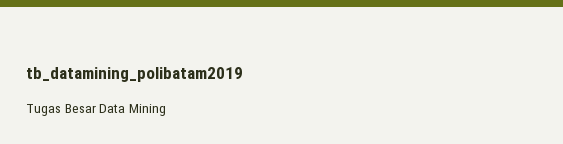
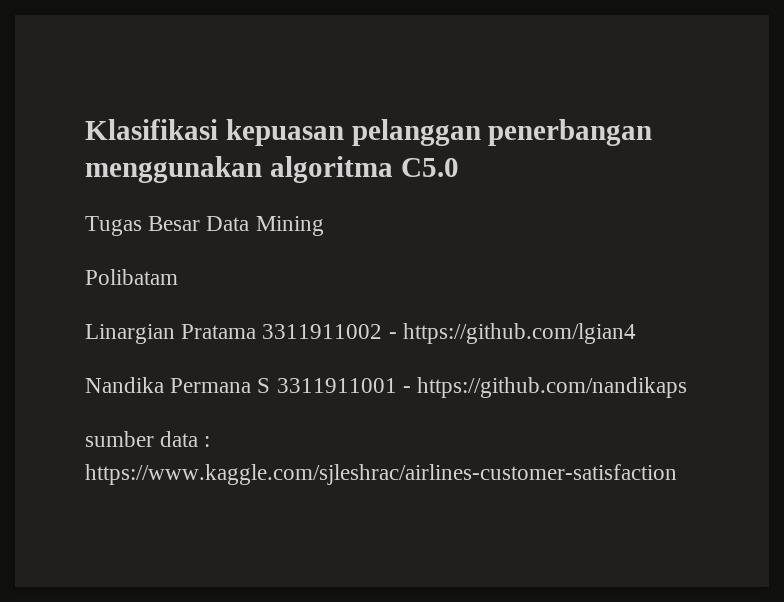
[26,67,243,82] [26,104,166,116] tb_datamining_polibatam2019 // Tugas Besar Data Mining -> [85,119,653,146] [85,156,459,183] [85,216,324,236] [85,269,178,285] [85,323,636,344] [85,377,688,398] [85,431,211,447] [85,464,677,485] Klasifikasi kepuasan pelanggan penerbangan menggunakan algoritma C5.0 // Tugas Besar Data Mining // Polibatam // Linargian Pratama 3311911002 - https://github.com/lgian4 // Nandika Permana S 3311911001 - https://github.com/nandikaps // sumber data : https://www.kaggle.com/sjleshrac/airlines-customer-satisfaction

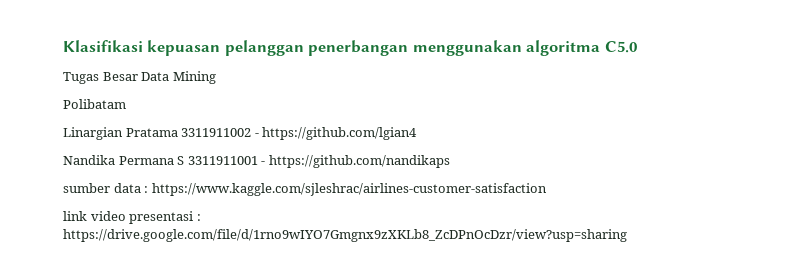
(677, 474) none -> [63,211,201,224] [63,229,627,242] // link video presentasi : https://drive.google.com/file/d/1rno9wIYO7Gmgnx9zXKLb8_ZcDPnOcDzr/view?usp=sharing

